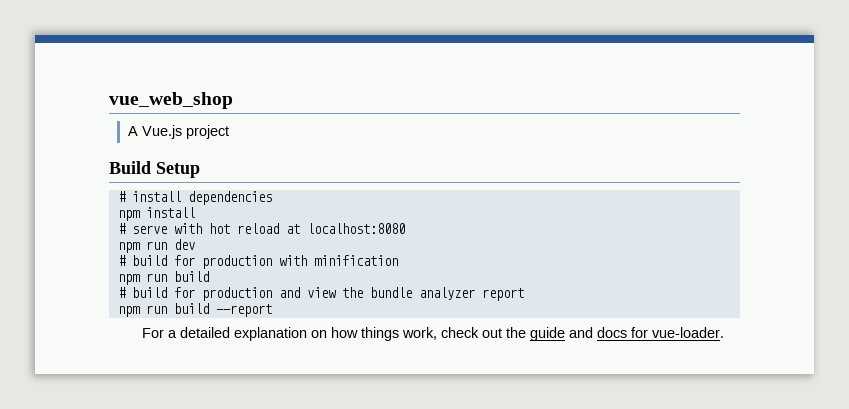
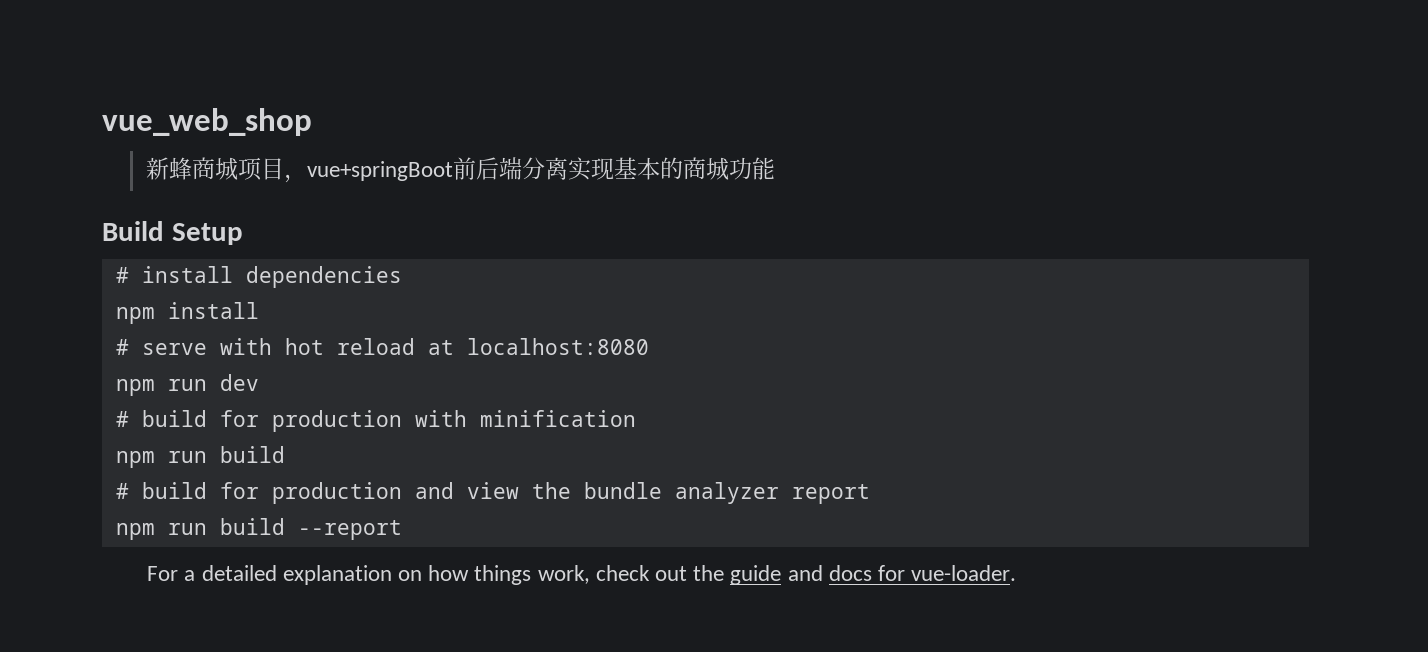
[127,125,229,139] A Vue.js project -> [146,157,776,183] 新蜂商城项目，vue+springBoot前后端分离实现基本的商城功能

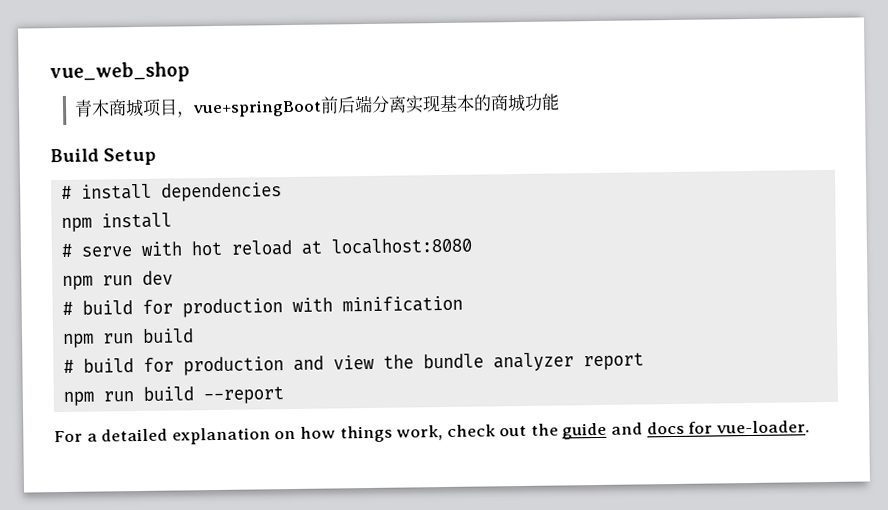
[146,157,193,180] 新蜂 -> [74,99,111,117] 青木

